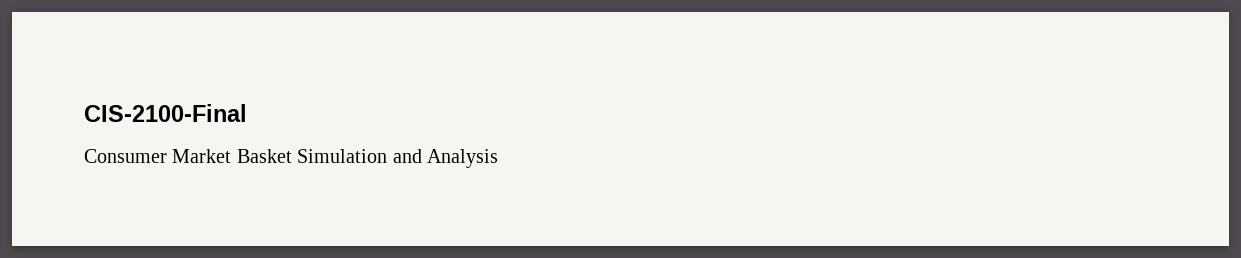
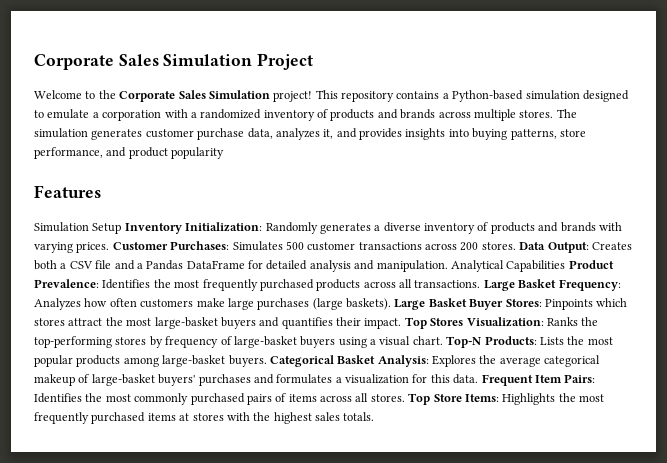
[84,104,247,122] [84,149,498,168] CIS-2100-Final // Consumer Market Basket Simulation and Analysis -> [34,53,314,70] [34,90,629,102] [34,109,577,121] [34,128,586,140] [34,147,225,159] [34,185,101,198] [34,222,622,234] [34,241,632,253] [34,260,614,272] [34,279,621,291] [34,298,628,310] [34,317,599,329] [34,336,613,348] [34,355,601,367] [34,374,596,386] [34,393,604,405] [34,412,375,424] Corporate Sales Simulation Project // Welcome to the Corporate Sales Simulation project! This repository contains a Python-based simulation designed to emulate a corporation with a randomized inventory of products and brands across multiple stores. The simulation generates customer purchase data, analyzes it, and provides insights into buying patterns, store performance, and product popularity // Features // Simulation Setup Inventory Initialization: Randomly generates a diverse inventory of products and brands with varying prices. Customer Purchases: Simulates 500 customer transactions across 200 stores. Data Output: Creates both a CSV file and a Pandas DataFrame for detailed analysis and manipulation. Analytical Capabilities Product Prevalence: Identifies the most frequently purchased products across all transactions. Large Basket Frequency: Analyzes how often customers make large purchases (large baskets). Large Basket Buyer Stores: Pinpoints which stores attract the most large-basket buyers and quantifies their impact. Top Stores Visualization: Ranks the top-performing stores by frequency of large-basket buyers using a visual chart. Top-N Products: Lists the most popular products among large-basket buyers. Categorical Basket Analysis: Explores the average categorical makeup of large-basket buyers' purchases and formulates a visualization for this data. Frequent Item Pairs: Identifies the most commonly purchased pairs of items across all stores. Top Store Items: Highlights the most frequently purchased items at stores with the highest sales totals.

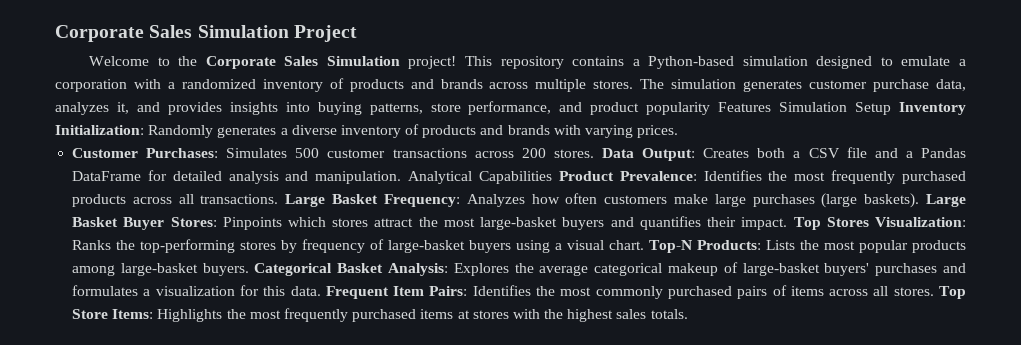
(225, 153) // -> (711, 108) none
(101, 191) // -> (772, 107) none
(110, 247) none -> (679, 131) //

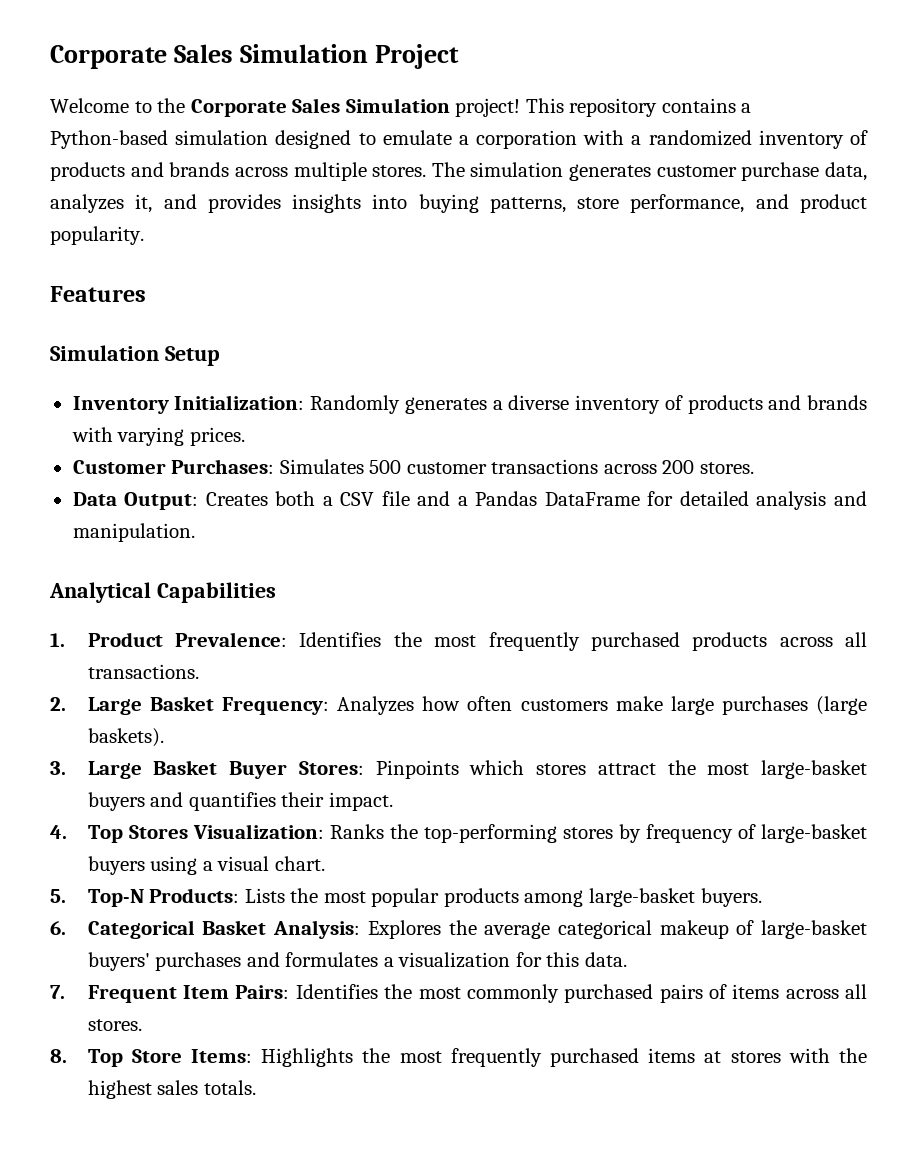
[646,102,711,115] popularity -> [50,226,144,245] popularity. //
(772, 107) none -> (146, 294) //
(892, 108) none -> (220, 356) //
(594, 153) none -> (754, 468) //
(402, 177) none -> (195, 532) //
(553, 177) none -> [50,633,65,647] // 1.
(279, 199) none -> [50,697,66,711] // 2.
(920, 200) none -> [50,761,66,775] // 3.
(788, 223) none -> [50,825,67,839] // 4.
(645, 245) none -> [50,889,66,903] // 5.
(249, 269) none -> [50,921,66,935] // 6.
(321, 291) none -> [50,985,65,999] // 7.
(934, 291) none -> [50,1049,67,1063] // 8.

